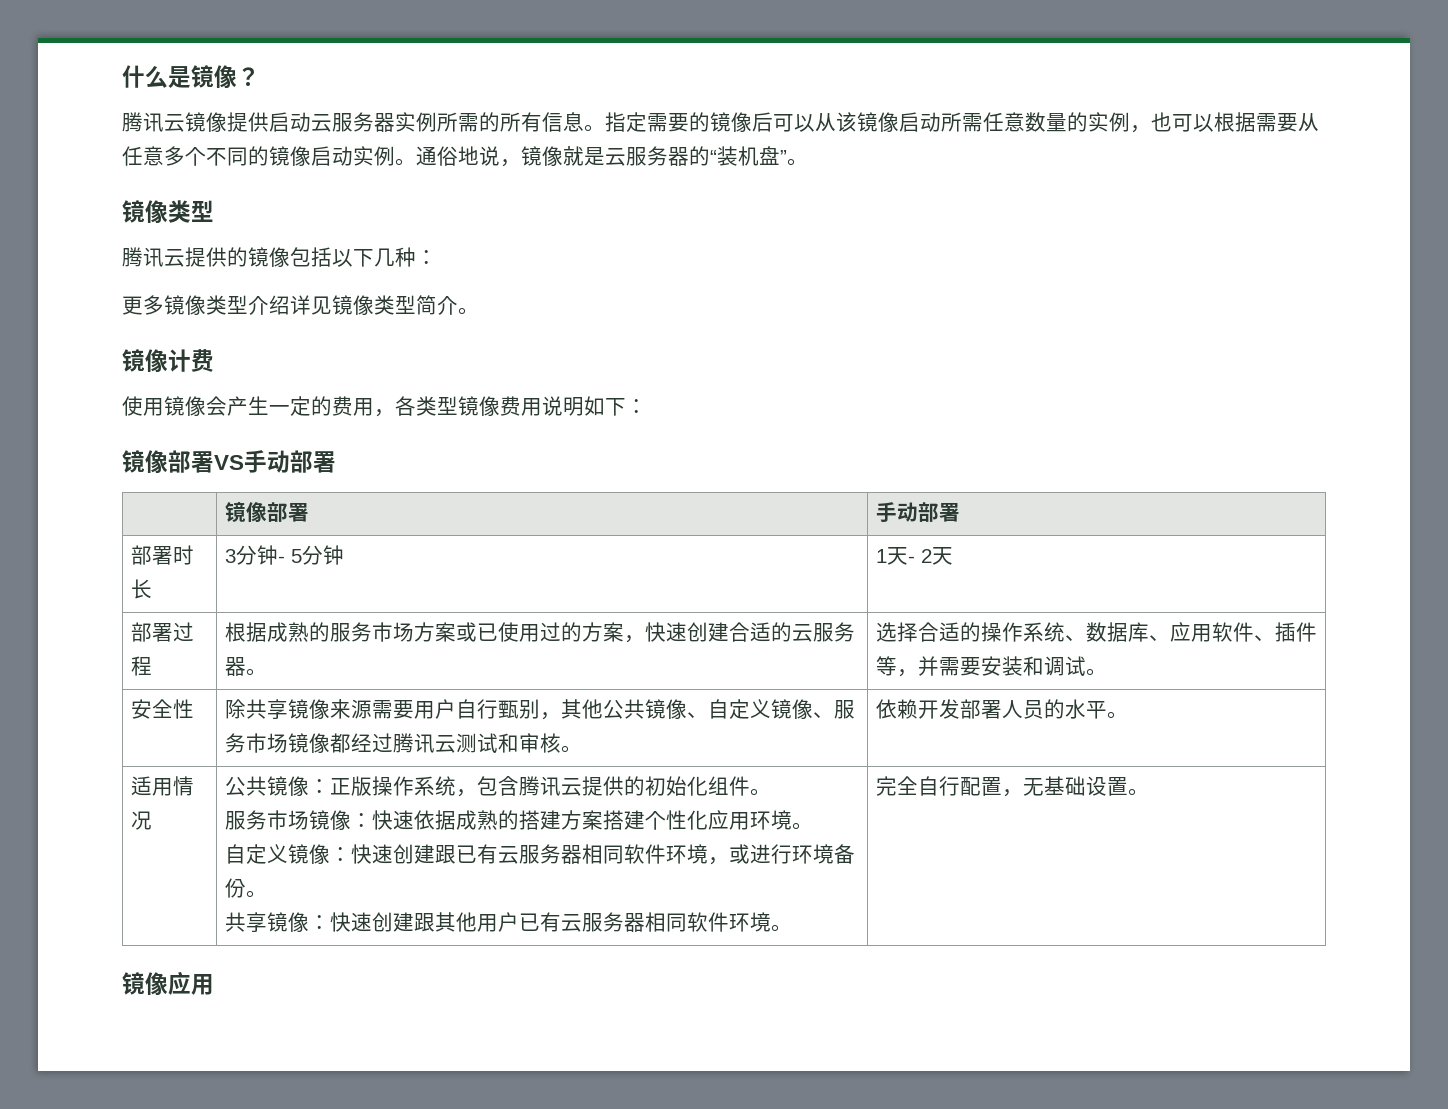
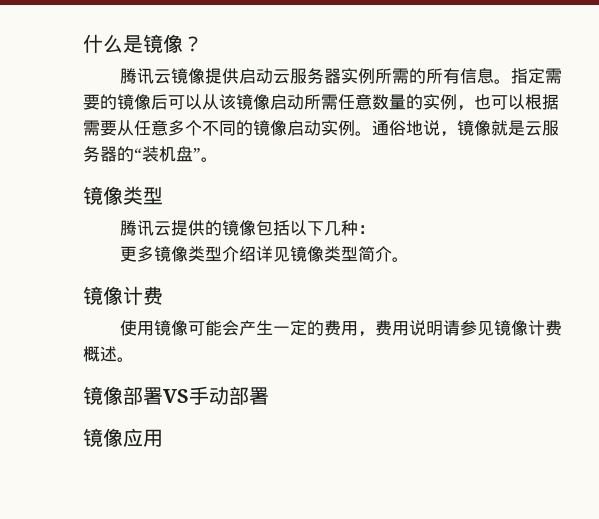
(206, 406) none -> [187,320,222,336] 可能
[395,396,647,416] 各类型镜像费用说明如下： -> [374,320,562,336] [83,346,134,362] 费用说明请参见镜像计费概述。
[224,501,309,523] [875,502,960,523] [130,545,194,565] [130,579,152,599] [224,545,344,565] [875,547,953,565] [130,622,194,642] [130,656,152,676] [224,622,855,643] [224,657,267,676] [875,622,1317,642] [875,656,1107,677] [130,699,194,719] [224,699,855,720] [224,733,582,753] [875,699,1128,719] [130,776,194,796] [130,811,152,830] [224,776,771,797] [224,810,813,830] [224,844,855,865] [224,878,267,898] [224,912,792,933] [875,776,1149,797] // | 镜像部署 | 手动部署 // 部署时长 | 3分钟- 5分钟 | 1天- 2天 // 部署过程 | 根据成熟的服务市场方案或已使用过的方案，快速创建合适的云服务器。 | 选择合适的操作系统、数据库、应用软件、插件等，并需要安装和调试。 // 安全性 | 除共享镜像来源需要用户自行甄别，其他公共镜像、自定义镜像、服务市场镜像都经过腾讯云测试和审核。 | 依赖开发部署人员的水平。 // 适用情况 | 公共镜像：正版操作系统，包含腾讯云提供的初始化组件。 // 服务市场镜像：快速依据成熟的搭建方案搭建个性化应用环境。 // 自定义镜像：快速创建跟已有云服务器相同软件环境，或进行环境备份。 // 共享镜像：快速创建跟其他用户已有云服务器相同软件环境。 | 完全自行配置，无基础设置。 -> (269, 396) none

